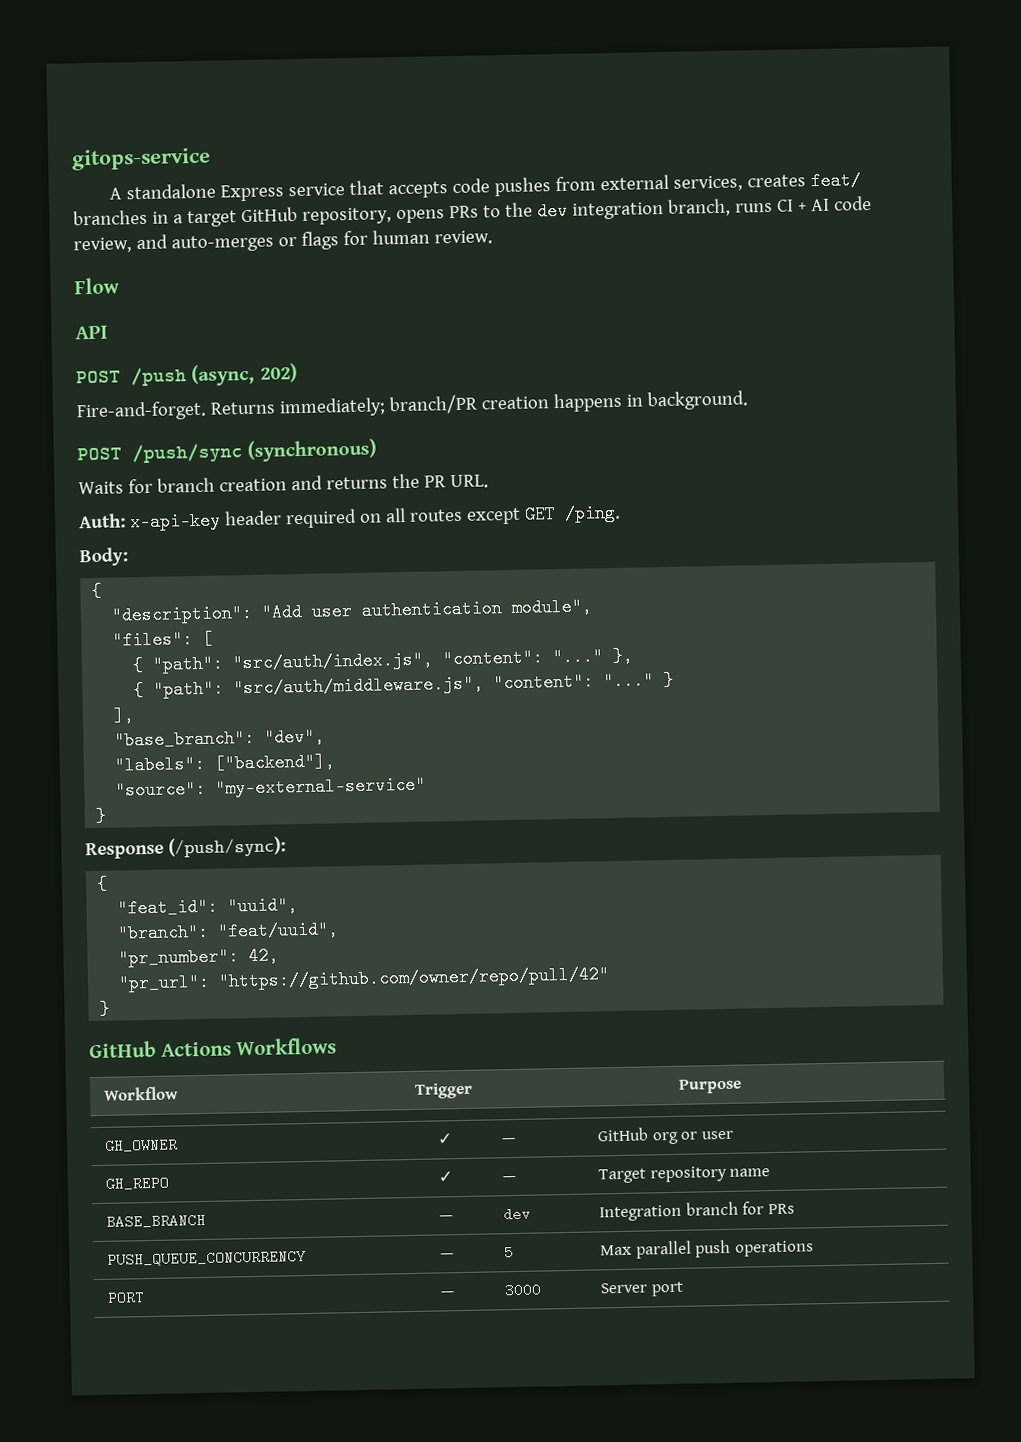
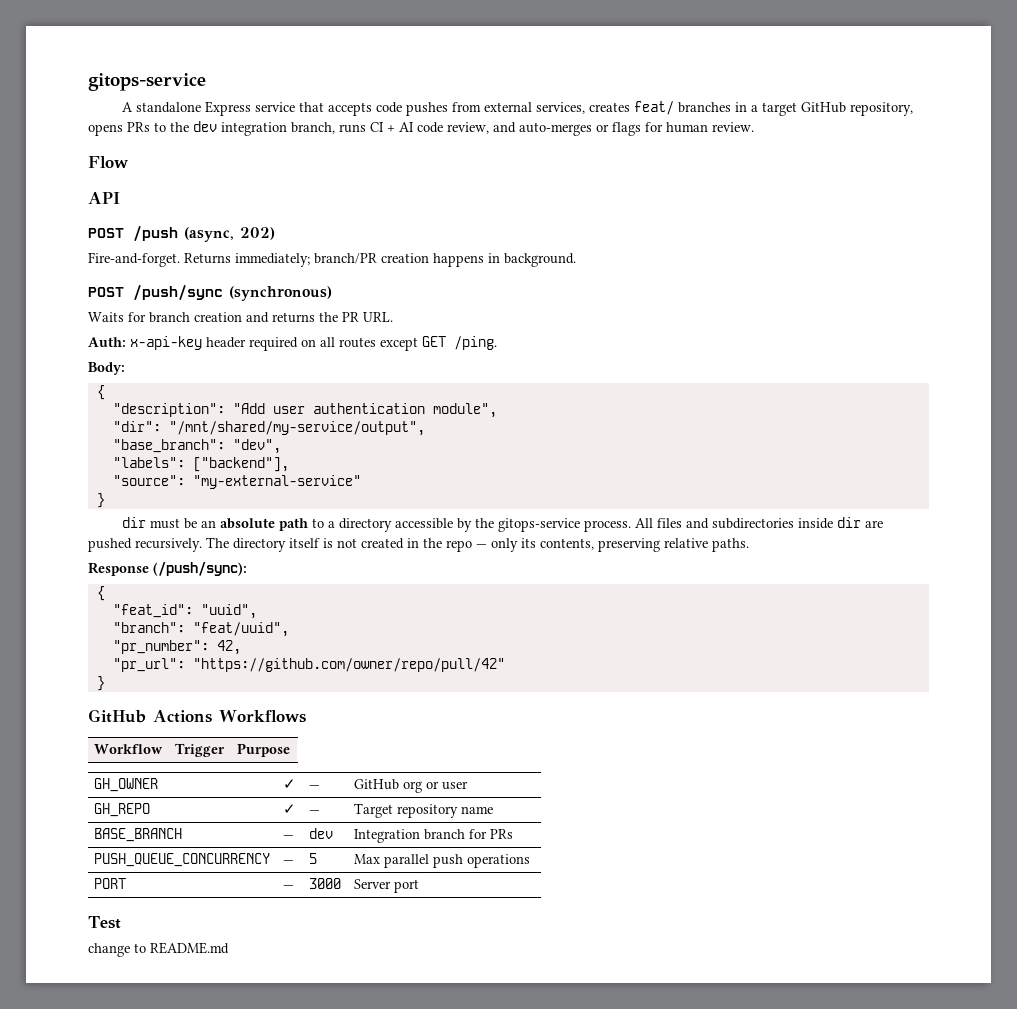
[112,629,214,650] [132,646,634,675] [133,670,675,700] [113,706,135,725] "files": [ // { "path": "src/auth/index.js", "content": "..." }, // { "path": "src/auth/middleware.js", "content": "..." } // ], -> [112,421,425,436] "dir": "/mnt/shared/my-service/output",
(107, 815) none -> [121,517,883,532] [88,537,749,552] // dir must be an absolute path to a directory accessible by the gitops-service process. All files and subdirectories inside dir are pushed recursively. The directory itself is not created in the repo — only its contents, preserving relative paths.
(684, 1289) none -> [88,916,121,929] [88,942,229,957] // Test // change to README.md

